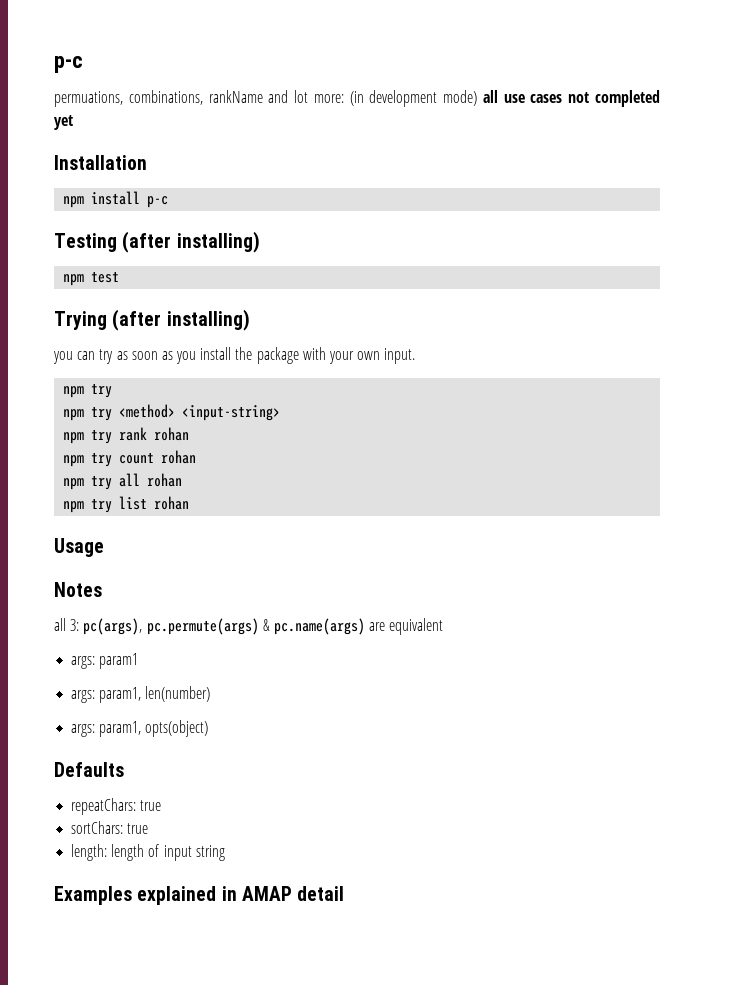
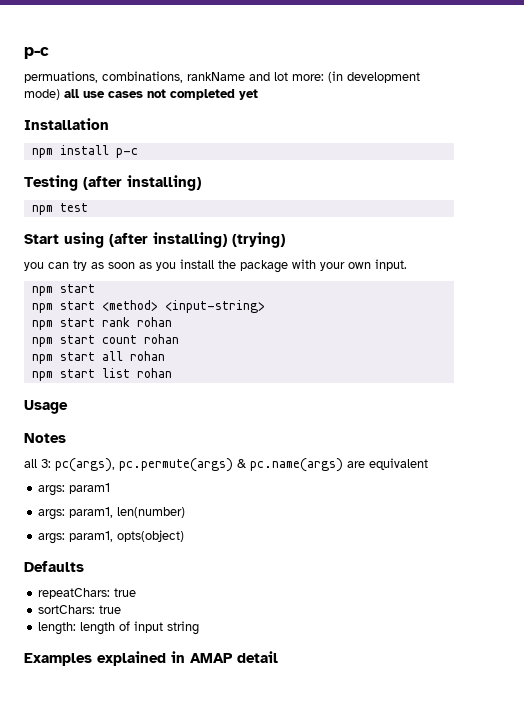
[54,309,250,331] Trying (after installing) -> [24,232,285,248] Start using (after installing) (trying)
[91,384,113,398] [63,407,113,421] try // npm try -> [59,284,95,293] [31,301,95,313] start // npm start
[91,430,113,444] try -> [59,318,95,327] start
[91,453,113,467] try -> [59,335,95,344] start
[91,476,113,490] try -> [59,352,95,361] start
[91,499,113,513] try -> [59,369,95,378] start

